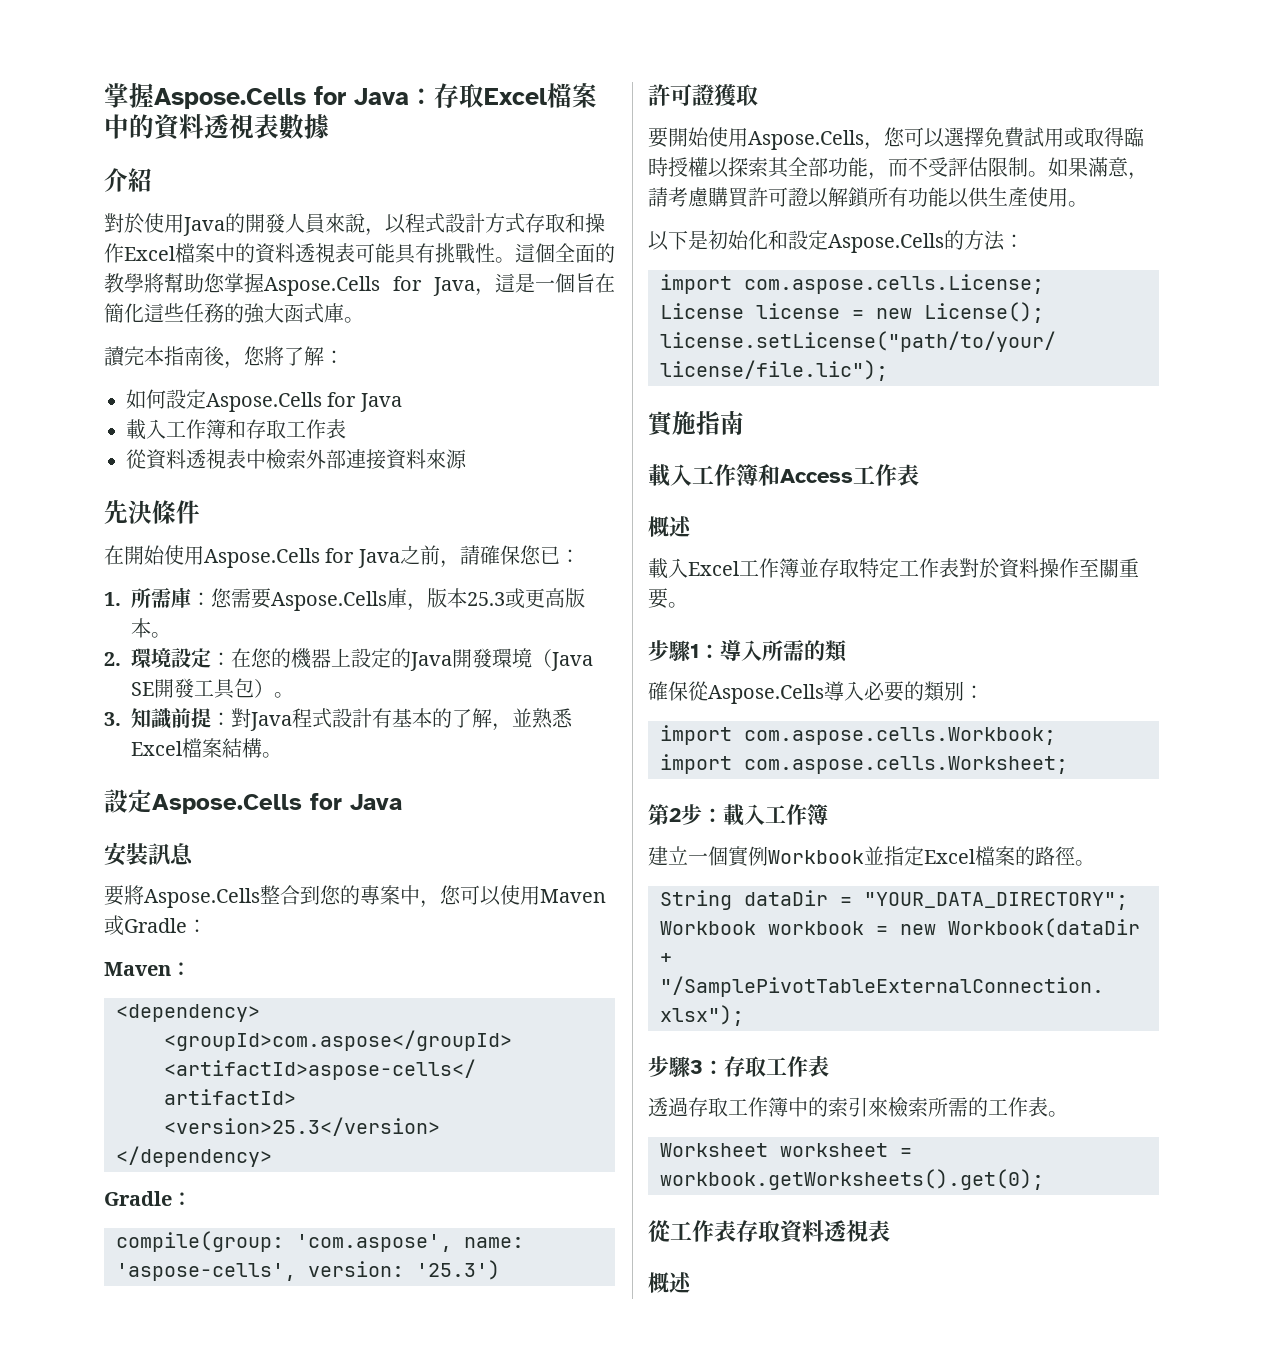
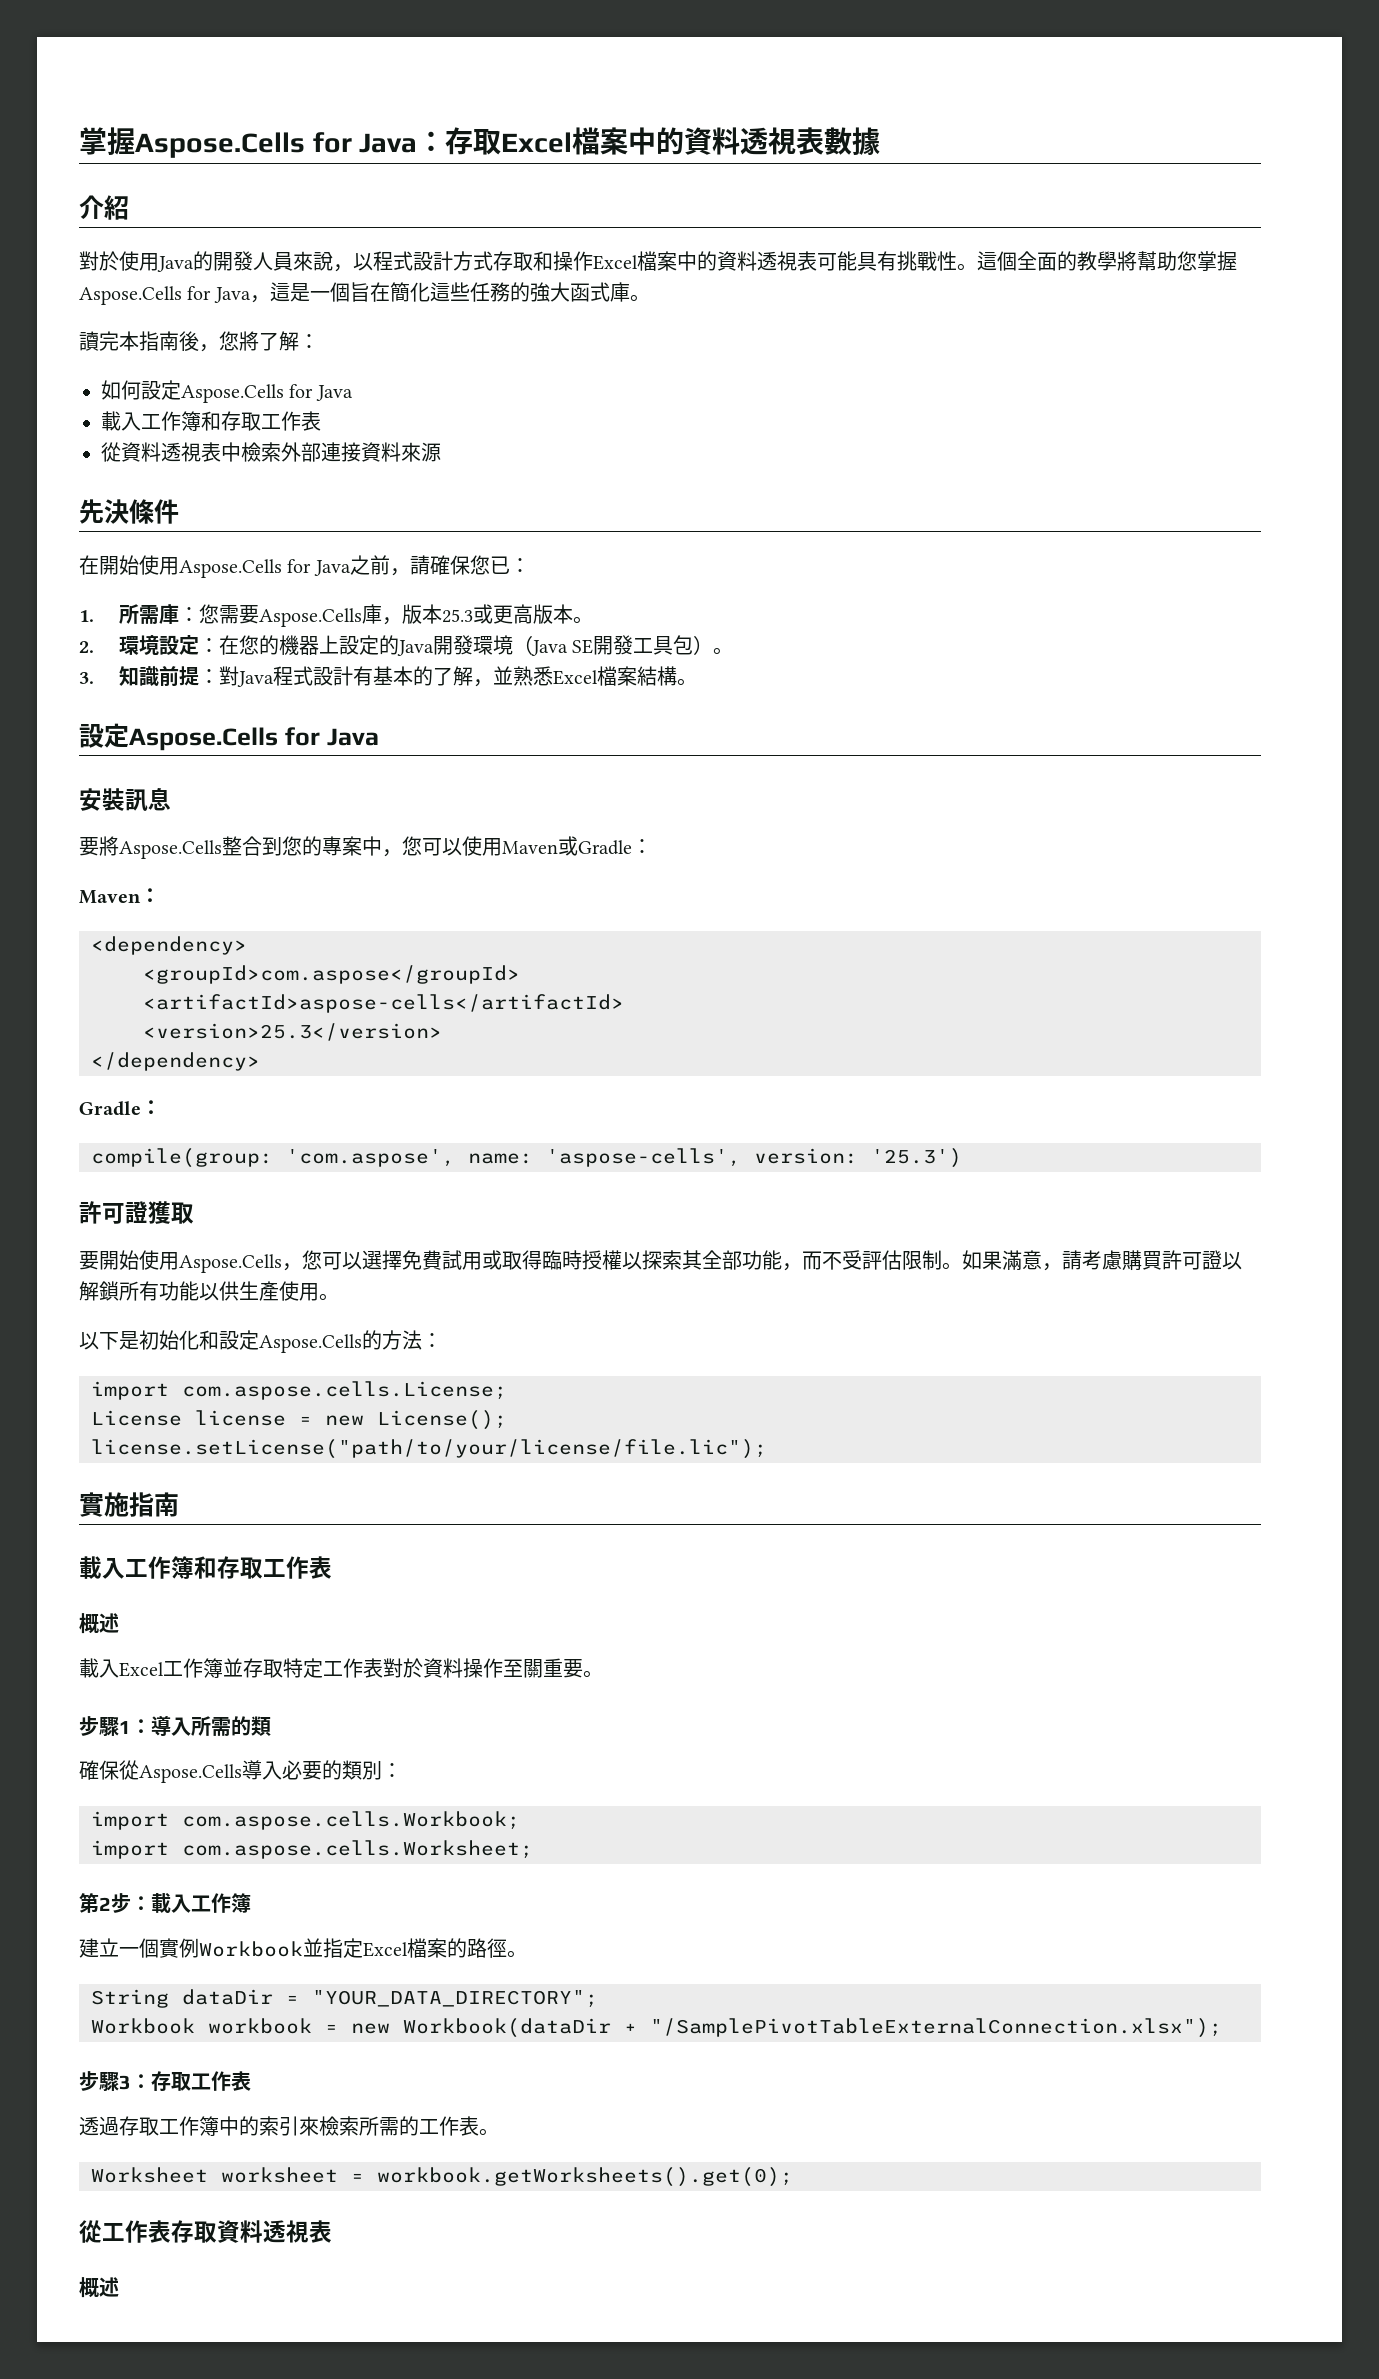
[780,469,853,483] Access -> [217,1556,263,1579] 存取

